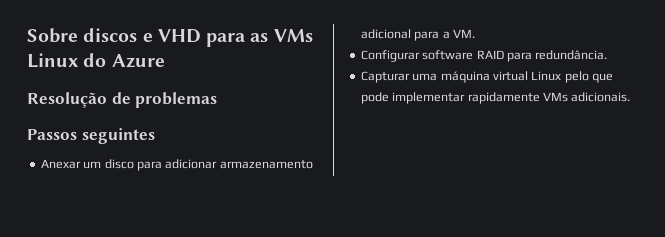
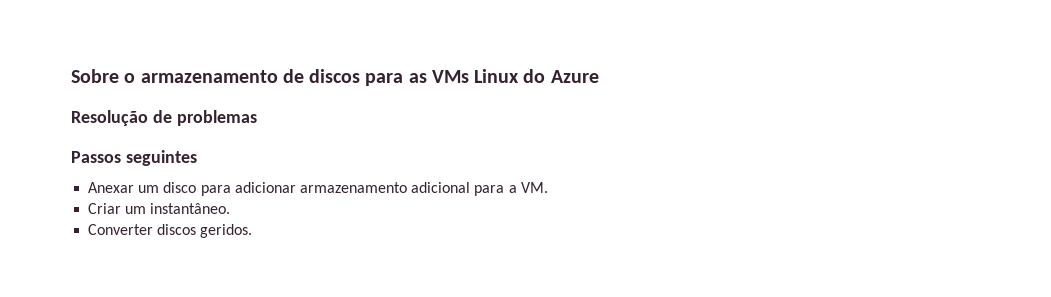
[83,28,201,43] discos e VHD -> [124,69,361,83] o armazenamento de discos
[360,50,608,62] [360,71,613,83] [360,92,631,104] Configurar software RAID para redundância. // Capturar uma máquina virtual Linux pelo que pode implementar rapidamente VMs adicionais. -> [88,203,231,214] [88,224,253,238] Criar um instantâneo. // Converter discos geridos.

